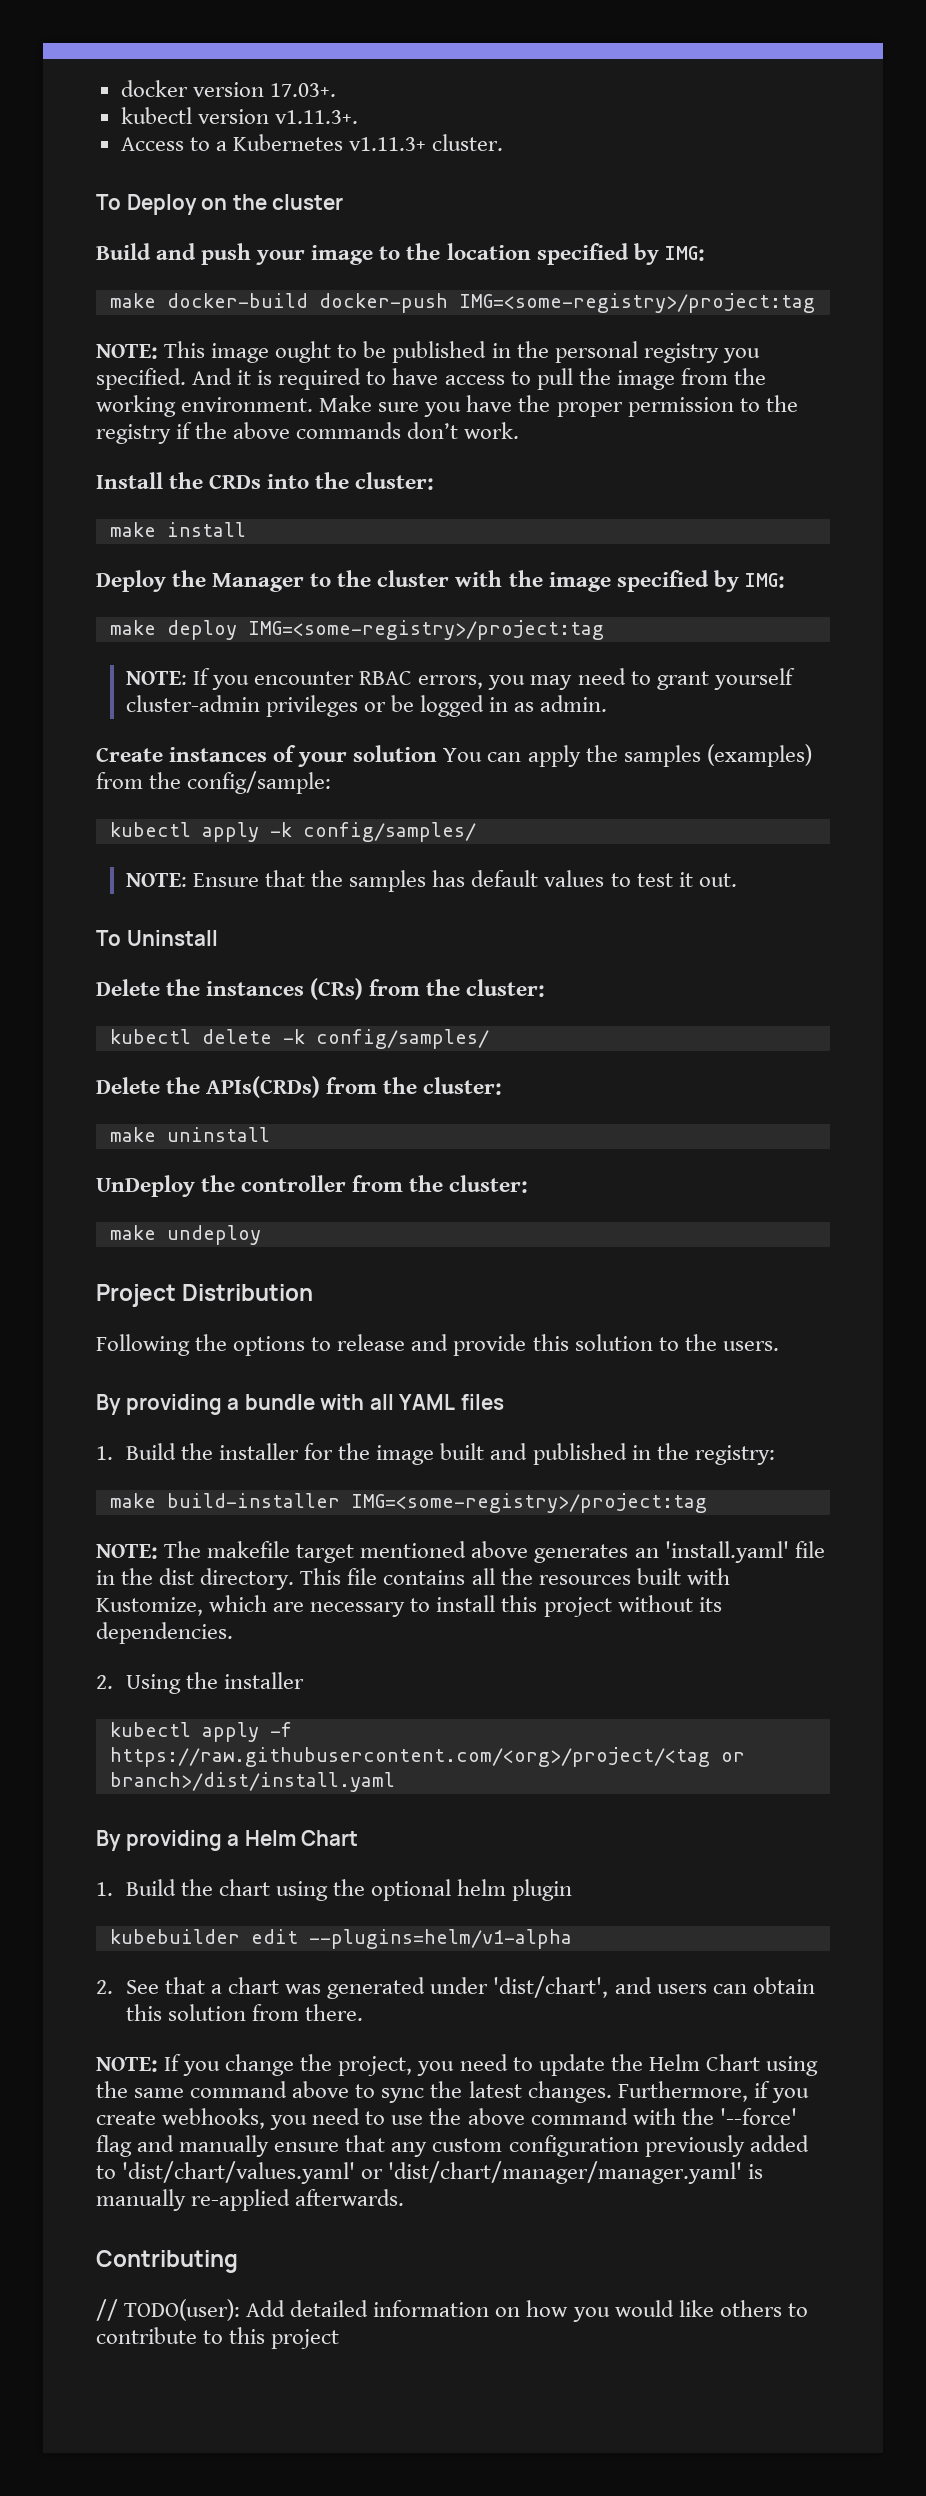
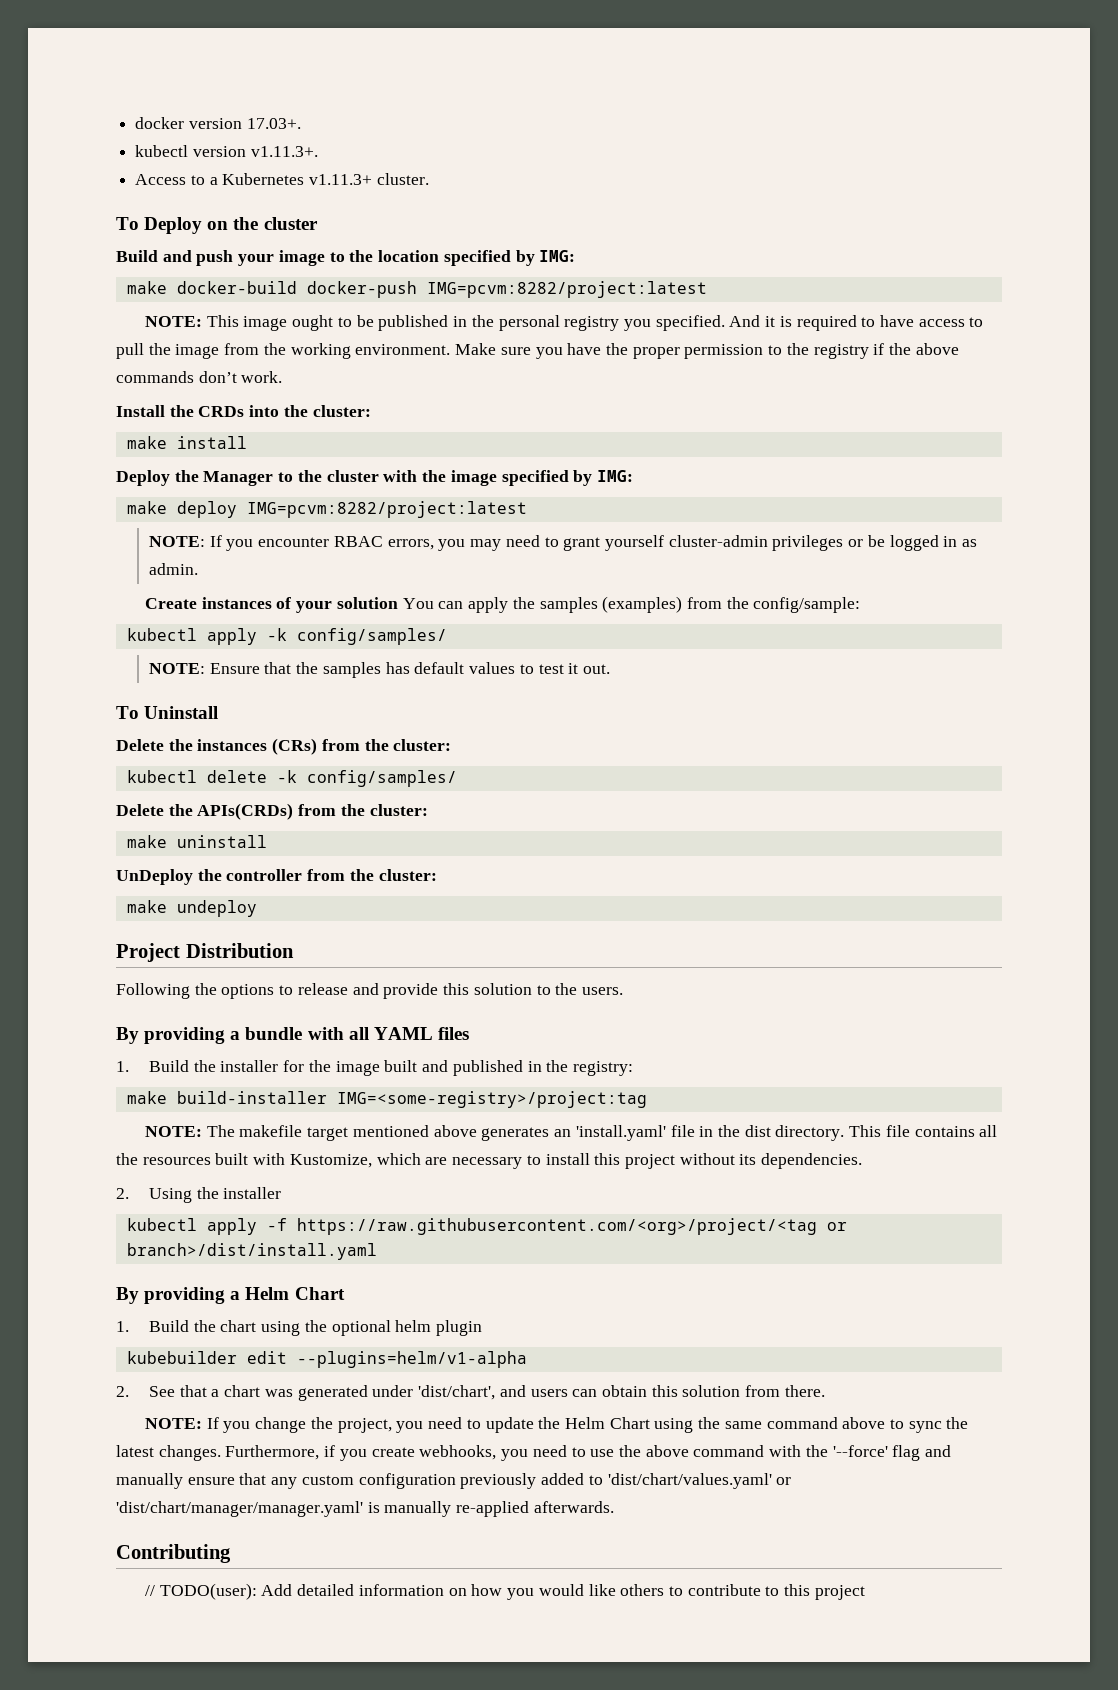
[458,293,815,313] IMG=<some-registry>/project:tag -> [426,281,707,298] IMG=pcvm:8282/project:latest
[247,620,604,640] IMG=<some-registry>/project:tag -> [246,501,527,518] IMG=pcvm:8282/project:latest

